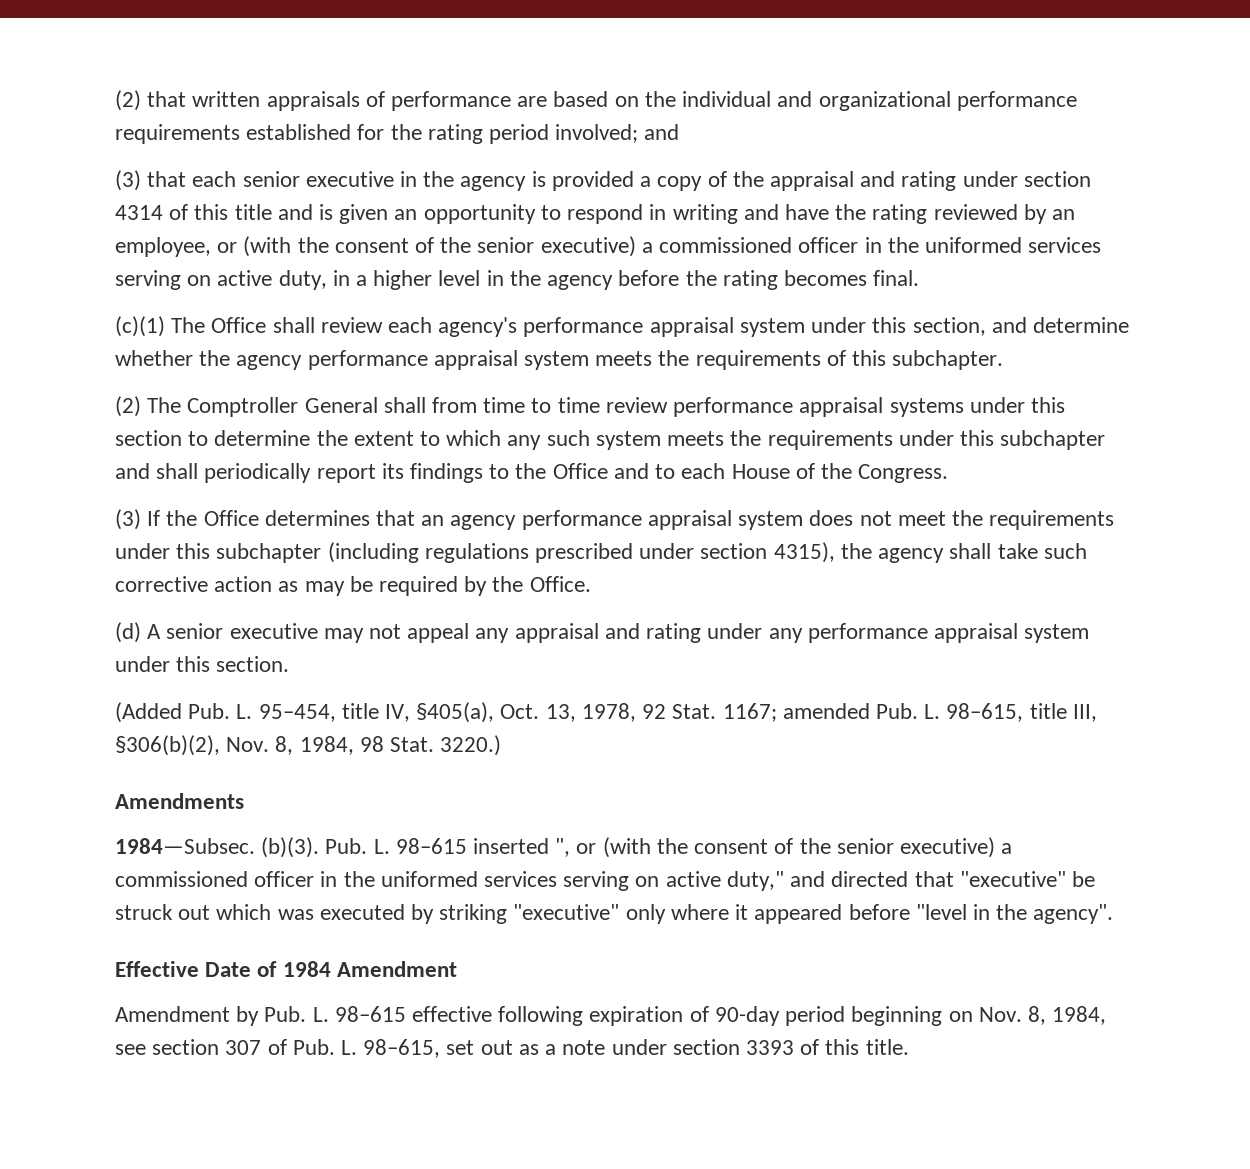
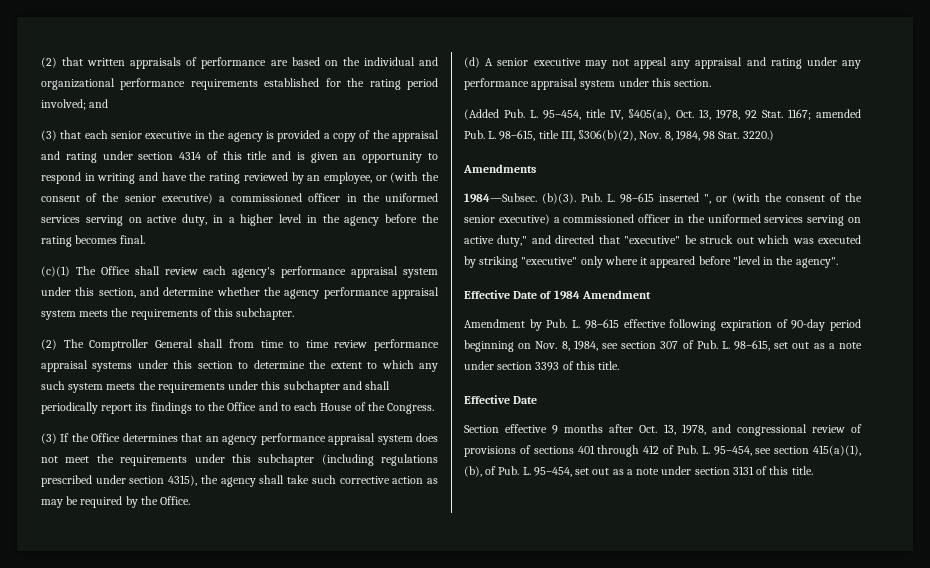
(909, 1047) none -> [464,395,538,404] [464,424,862,436] [464,445,861,457] [464,466,813,477] // Effective Date // Section effective 9 months after Oct. 13, 1978, and congressional review of provisions of sections 401 through 412 of Pub. L. 95–454, see section 415(a)(1), (b), of Pub. L. 95–454, set out as a note under section 3131 of this title.

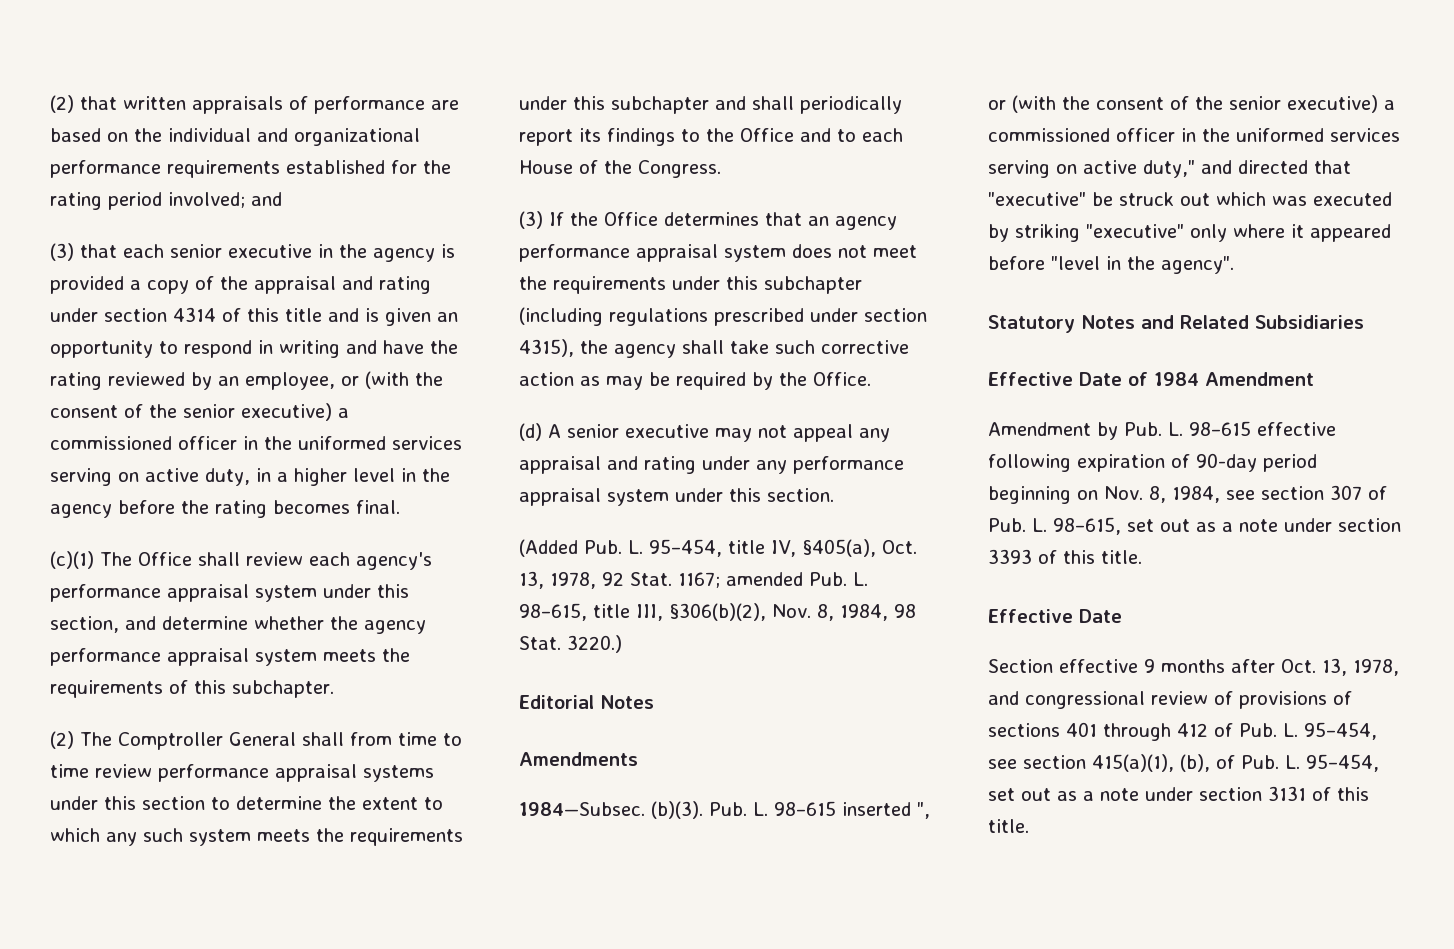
(774, 135) none -> [519,695,654,709] // Editorial Notes
(838, 262) none -> [988,315,1364,333] // Statutory Notes and Related Subsidiaries

